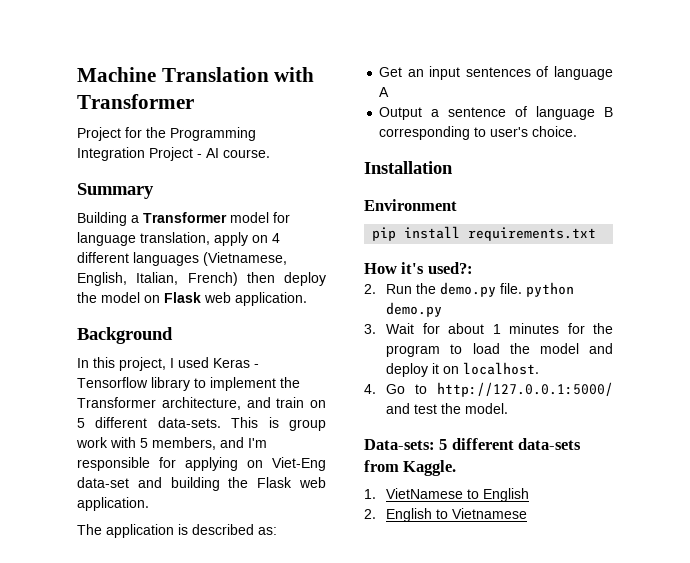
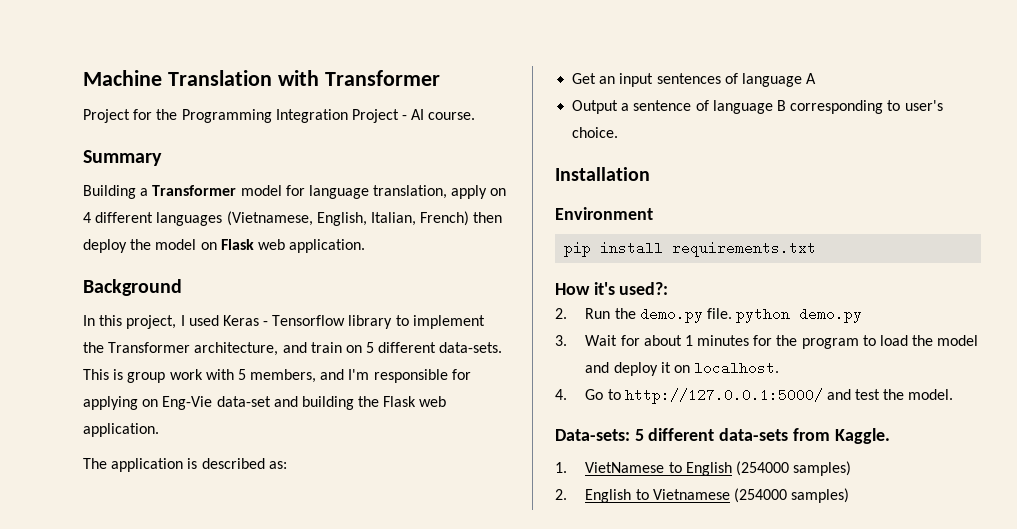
[272,457,326,471] Viet-Eng -> [162,396,213,410] Eng-Vie
(530, 495) none -> [735,461,852,476] (254000 samples)
(528, 513) none -> [733,488,850,503] (254000 samples)

